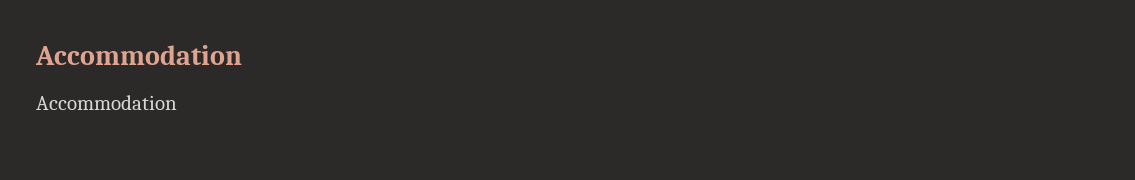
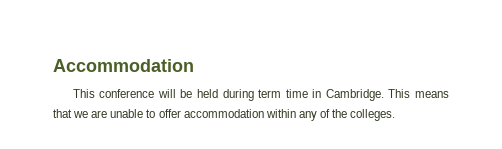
[36,95,177,110] Accommodation -> [72,89,449,101] [53,109,396,121] This conference will be held during term time in Cambridge. This means that we are unable to offer accommodation within any of the colleges.

